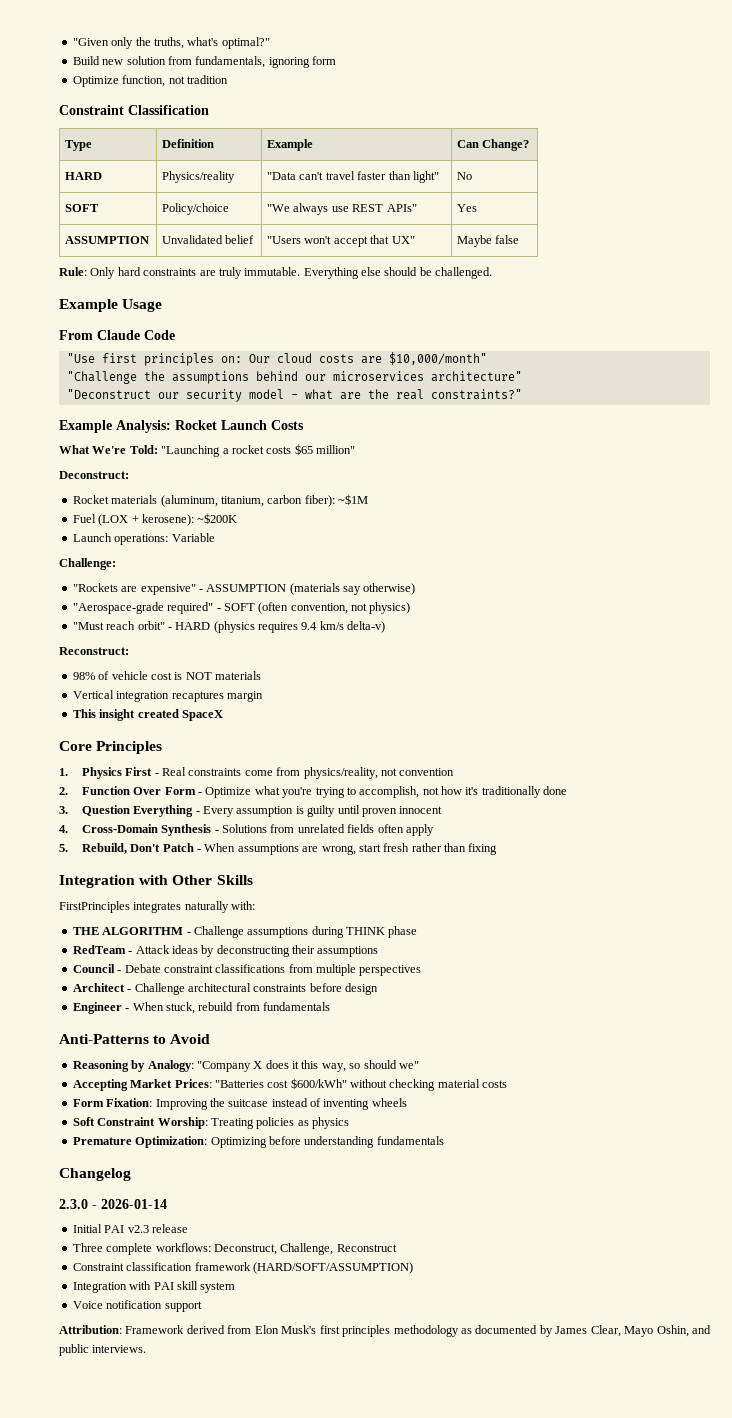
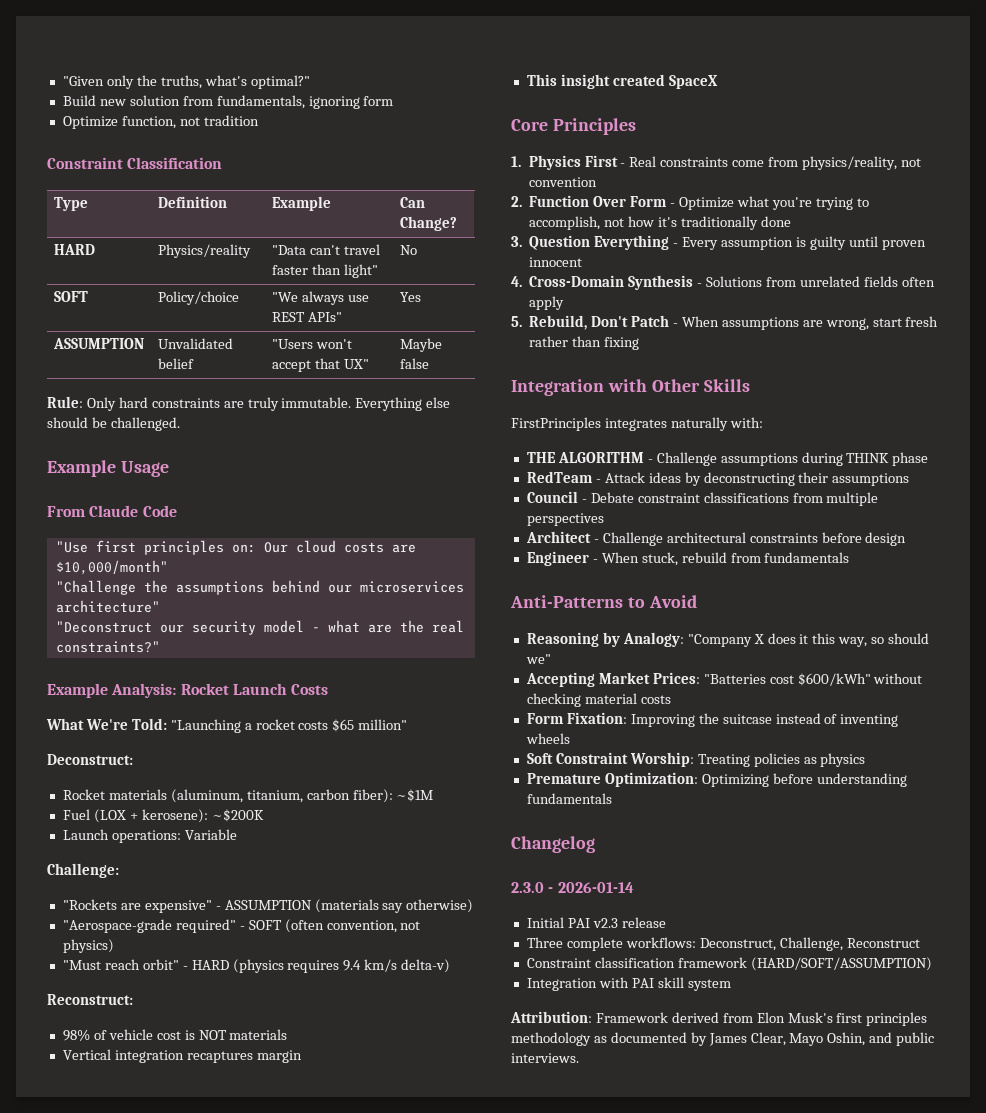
[72,1300,202,1312] // Voice notification support -> (731, 985) none

